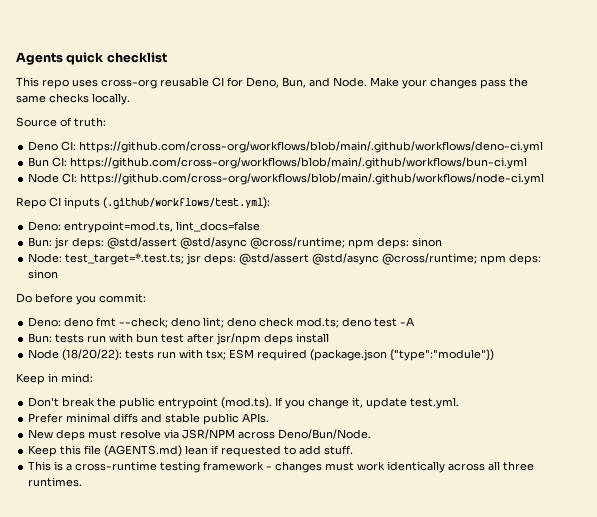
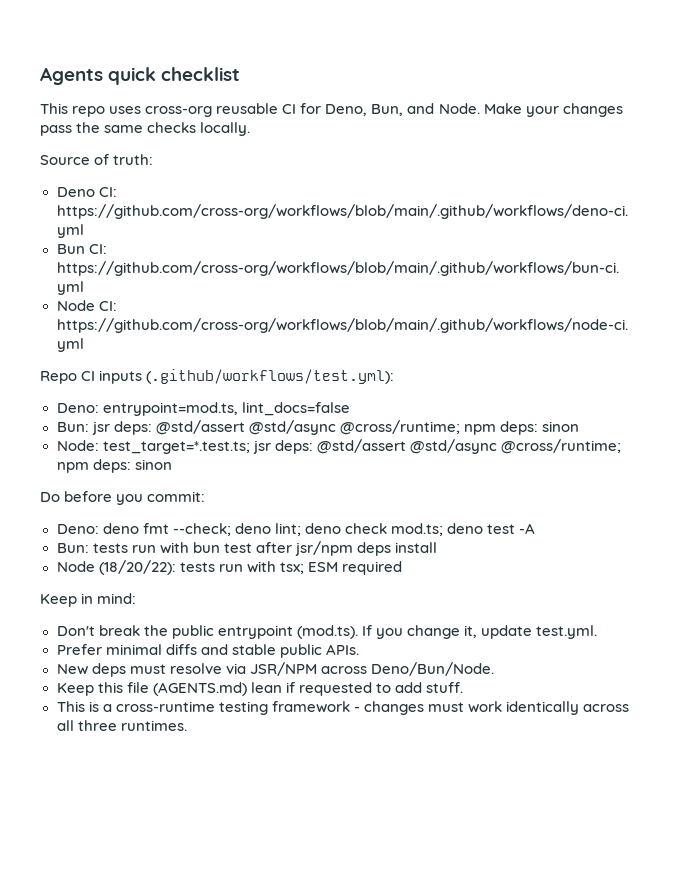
[310,349,495,361] (package.json {"type":"module"}) -> (402, 568) none

